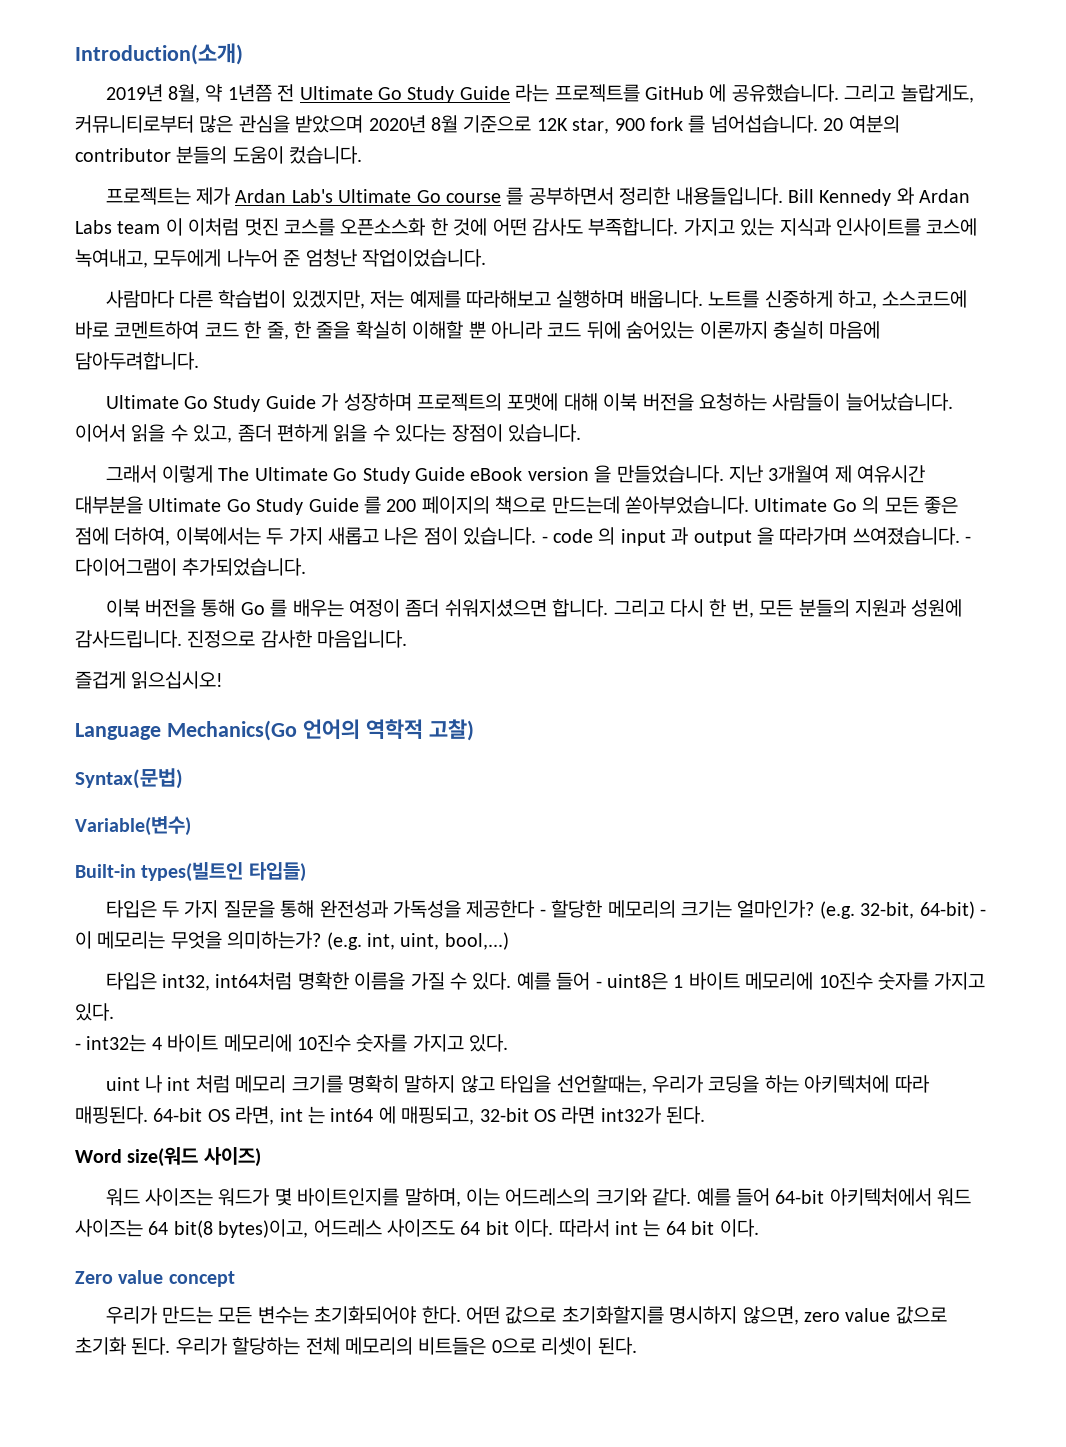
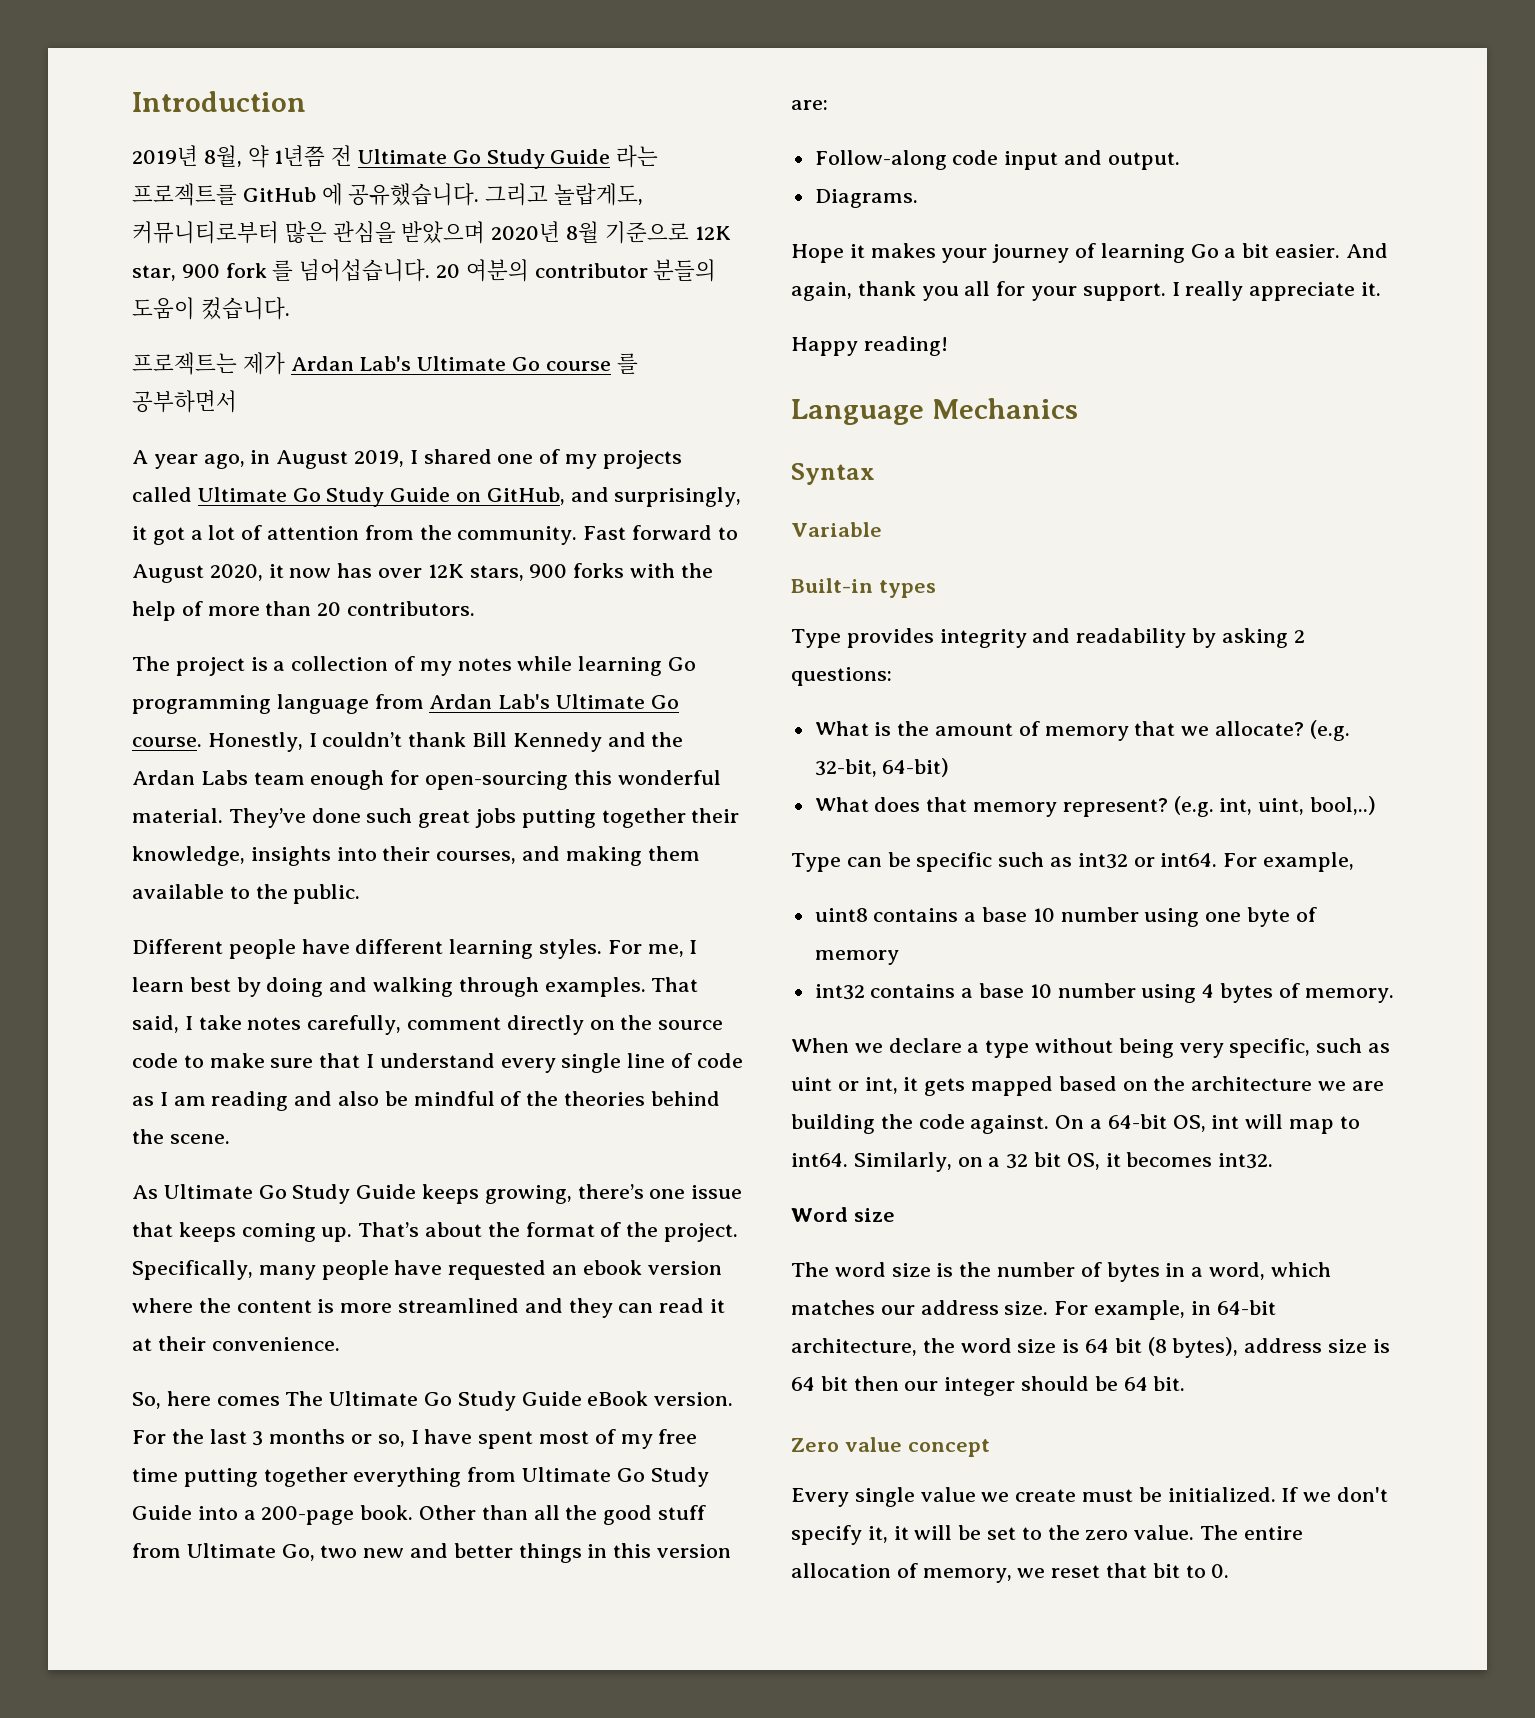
[75,43,243,65] Introduction(소개) -> [132,91,306,112] Introduction
[619,187,971,206] [75,218,978,236] [75,249,486,268] [105,290,968,309] [75,321,881,340] [75,352,199,370] [105,393,953,412] [75,424,581,443] [105,465,213,483] 정리한 내용들입니다. Bill Kennedy 와 Ardan Labs team 이 이처럼 멋진 코스를 오픈소스화 한 것에 어떤 감사도 부족합니다. 가지고 있는 지식과 인사이트를 코스에 녹여내고, 모두에게 나누어 준 엄청난 작업이었습니다. // 사람마다 다른 학습법이 있겠지만, 저는 예제를 따라해보고 실행하며 배웁니다. 노트를 신중하게 하고, 소스코드에 바로 코멘트하여 코드 한 줄, 한 줄을 확실히 이해할 뿐 아니라 코드 뒤에 숨어있는 이론까지 충실히 마음에 담아두려합니다. // Ultimate Go Study Guide 가 성장하며 프로젝트의 포맷에 대해 이북 버전을 요청하는 사람들이 늘어났습니다. 이어서 읽을 수 있고, 좀더 편하게 읽을 수 있다는 장점이 있습니다. // 그래서 이렇게 -> [132,449,682,469] [132,487,742,507] [132,525,738,545] [132,563,713,583] [132,601,476,621] [132,656,697,676] [132,694,679,714] [132,732,684,752] [132,770,721,790] [132,808,740,828] [132,846,700,866] [132,884,361,904] [132,939,698,959] [132,977,699,997] [132,1015,724,1035] [132,1053,743,1073] [132,1091,720,1111] [132,1129,230,1144] [132,1184,743,1204] [132,1222,739,1242] [132,1260,722,1280] [132,1298,726,1318] [132,1336,340,1351] [132,1391,280,1409] // A year ago, in August 2019, I shared one of my projects called Ultimate Go Study Guide on GitHub, and surprisingly, it got a lot of attention from the community. Fast forward to August 2020, it now has over 12K stars, 900 forks with the help of more than 20 contributors. // The project is a collection of my notes while learning Go programming language from Ardan Lab's Ultimate Go course. Honestly, I couldn’t thank Bill Kennedy and the Ardan Labs team enough for open-sourcing this wonderful material. They’ve done such great jobs putting together their knowledge, insights into their courses, and making them available to the public. // Different people have different learning styles. For me, I learn best by doing and walking through examples. That said, I take notes carefully, comment directly on the source code to make sure that I understand every single line of code as I am reading and also be mindful of the theories behind the scene. // As Ultimate Go Study Guide keeps growing, there’s one issue that keeps coming up. That’s about the format of the project. Specifically, many people have requested an ebook version where the content is more streamlined and they can read it at their convenience. // So, here comes
[527,465,926,483] [75,496,958,515] [75,527,972,546] [75,558,307,576] [105,599,963,618] [75,630,408,648] [75,671,224,689] [75,719,474,741] [75,768,183,789] [75,816,191,836] [75,862,306,882] [105,900,986,919] [75,931,509,950] [105,972,986,991] [75,1003,114,1021] [75,1034,509,1052] [105,1075,930,1094] [75,1106,706,1125] [75,1147,261,1167] [105,1188,972,1207] [75,1219,759,1238] [75,1270,235,1287] [105,1306,947,1325] [75,1337,637,1355] version 을 만들었습니다. 지난 3개월여 제 여유시간 대부분을 Ultimate Go Study Guide 를 200 페이지의 책으로 만드는데 쏟아부었습니다. Ultimate Go 의 모든 좋은 점에 더하여, 이북에서는 두 가지 새롭고 나은 점이 있습니다. - code 의 input 과 output 을 따라가며 쓰여졌습니다. - 다이어그램이 추가되었습니다. // 이북 버전을 통해 Go 를 배우는 여정이 좀더 쉬워지셨으면 합니다. 그리고 다시 한 번, 모든 분들의 지원과 성원에 감사드립니다. 진정으로 감사한 마음입니다. // 즐겁게 읽으십시오! // Language Mechanics(Go 언어의 역학적 고찰) // Syntax(문법) // Variable(변수) // Built-in types(빌트인 타입들) // 타입은 두 가지 질문을 통해 완전성과 가독성을 제공한다 - 할당한 메모리의 크기는 얼마인가? (e.g. 32-bit, 64-bit) - 이 메모리는 무엇을 의미하는가? (e.g. int, uint, bool,...) // 타입은 int32, int64처럼 명확한 이름을 가질 수 있다. 예를 들어 - uint8은 1 바이트 메모리에 10진수 숫자를 가지고 있다. // - int32는 4 바이트 메모리에 10진수 숫자를 가지고 있다. // uint 나 int 처럼 메모리 크기를 명확히 말하지 않고 타입을 선언할때는, 우리가 코딩을 하는 아키텍처에 따라 매핑된다. 64-bit OS 라면, int 는 int64 에 매핑되고, 32-bit OS 라면 int32가 된다. // Word size(워드 사이즈) // 워드 사이즈는 워드가 몇 바이트인지를 말하며, 이는 어드레스의 크기와 같다. 예를 들어 64-bit 아키텍처에서 워드 사이즈는 64 bit(8 bytes)이고, 어드레스 사이즈도 64 bit 이다. 따라서 int 는 64 bit 이다. // Zero value concept // 우리가 만드는 모든 변수는 초기화되어야 한다. 어떤 값으로 초기화할지를 명시하지 않으면, zero value 값으로 초기화 된다. 우리가 할당하는 전체 메모리의 비트들은 0으로 리셋이 된다. -> [654,1392,734,1406] [132,1429,698,1449] [132,1467,709,1487] [132,1505,707,1525] [132,1543,732,1563] [791,100,828,110] [814,150,1180,170] [814,189,918,208] [791,243,1388,263] [791,281,1382,301] [791,336,948,356] [791,398,1078,425] [791,463,875,485] [791,522,882,537] [791,578,936,598] [791,628,1305,648] [791,667,892,686] [814,720,1350,741] [814,758,950,777] [814,796,1377,817] [791,852,1355,872] [814,907,1317,927] [814,950,899,965] [814,983,1394,1003] [791,1038,1391,1058] [791,1076,1384,1096] [791,1114,1360,1134] [791,1152,1274,1172] [791,1207,895,1222] [791,1262,1331,1282] [791,1300,1276,1320] [791,1337,1390,1358] [791,1376,1186,1396] [791,1437,990,1457] [791,1487,1389,1507] [791,1525,1303,1545] [791,1563,1230,1583] version. For the last 3 months or so, I have spent most of my free time putting together everything from Ultimate Go Study Guide into a 200-page book. Other than all the good stuff from Ultimate Go, two new and better things in this version are: // Follow-along code input and output. // Diagrams. // Hope it makes your journey of learning Go a bit easier. And again, thank you all for your support. I really appreciate it. // Happy reading! // Language Mechanics // Syntax // Variable // Built-in types // Type provides integrity and readability by asking 2 questions: // What is the amount of memory that we allocate? (e.g. 32-bit, 64-bit) // What does that memory represent? (e.g. int, uint, bool,..) // Type can be specific such as int32 or int64. For example, // uint8 contains a base 10 number using one byte of memory // int32 contains a base 10 number using 4 bytes of memory. // When we declare a type without being very specific, such as uint or int, it gets mapped based on the architecture we are building the code against. On a 64-bit OS, int will map to int64. Similarly, on a 32 bit OS, it becomes int32. // Word size // The word size is the number of bytes in a word, which matches our address size. For example, in 64-bit architecture, the word size is 64 bit (8 bytes), address size is 64 bit then our integer should be 64 bit. // Zero value concept // Every single value we create must be initialized. If we don't specify it, it will be set to the zero value. The entire allocation of memory, we reset that bit to 0.

